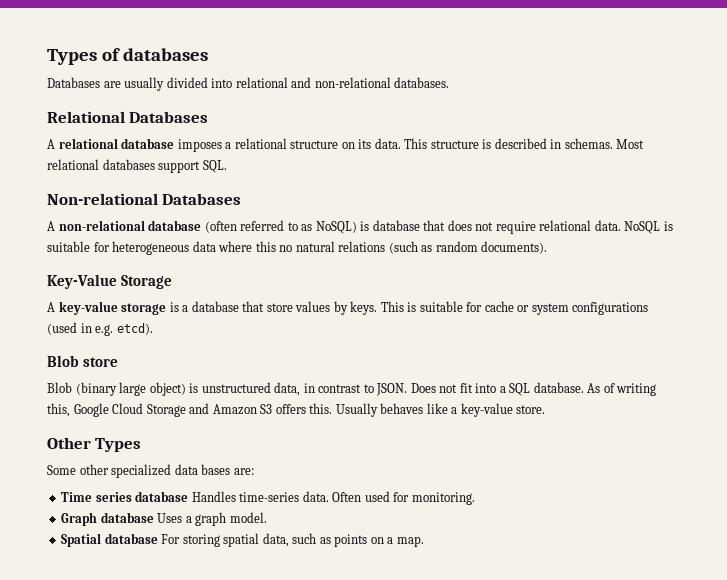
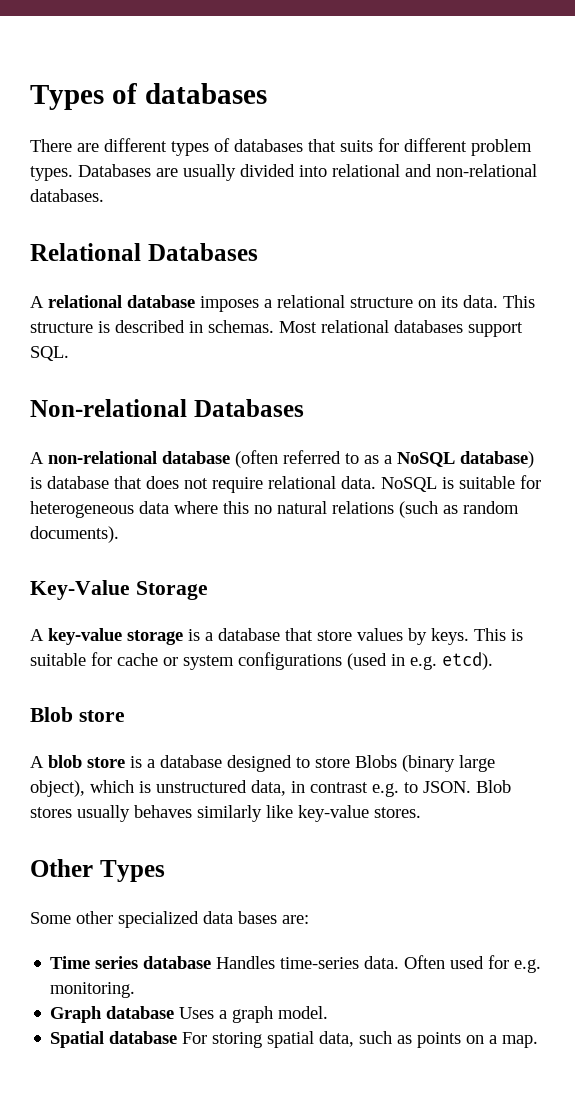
(208, 54) none -> [30,138,532,156] [30,166,73,181] There are different types of databases that suits for different problem types.
[315,221,357,234] NoSQL) -> [384,451,534,468] a NoSQL database)
[47,382,186,396] Blob (binary large object) -> [30,755,495,772] [30,780,134,797] A blob store is a database designed to store Blobs (binary large object), which
(362, 388) none -> [372,783,399,797] e.g.
[410,382,657,396] [47,403,546,417] Does not fit into a SQL database. As of writing this, Google Cloud Storage and Amazon S3 offers this. Usually behaves like a key-value store. -> [476,780,511,793] [30,805,421,822] Blob stores usually behaves similarly like key-value stores.
(410, 497) none -> [514,959,542,973] e.g.

